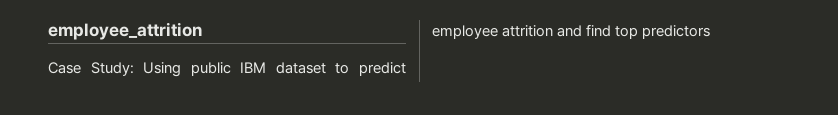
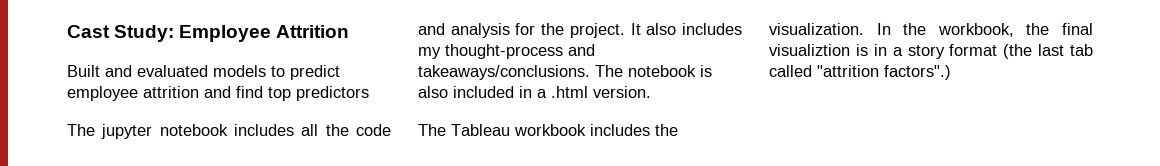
[48,22,202,40] [48,62,326,77] employee_attrition // Case Study: Using public IBM dataset -> [67,25,350,42] [67,65,266,77] Cast Study: Employee Attrition // Built and evaluated models
(711, 32) none -> [67,124,391,139] [418,23,742,38] [418,44,595,59] [418,65,712,80] [418,86,651,98] [418,124,678,136] [769,23,1093,37] [769,44,1093,59] [769,65,951,80] // The jupyter notebook includes all the code and analysis for the project. It also includes my thought-process and takeaways/conclusions. The notebook is also included in a .html version. // The Tableau workbook includes the visualization. In the workbook, the final visualiztion is in a story format (the last tab called "attrition factors".)

